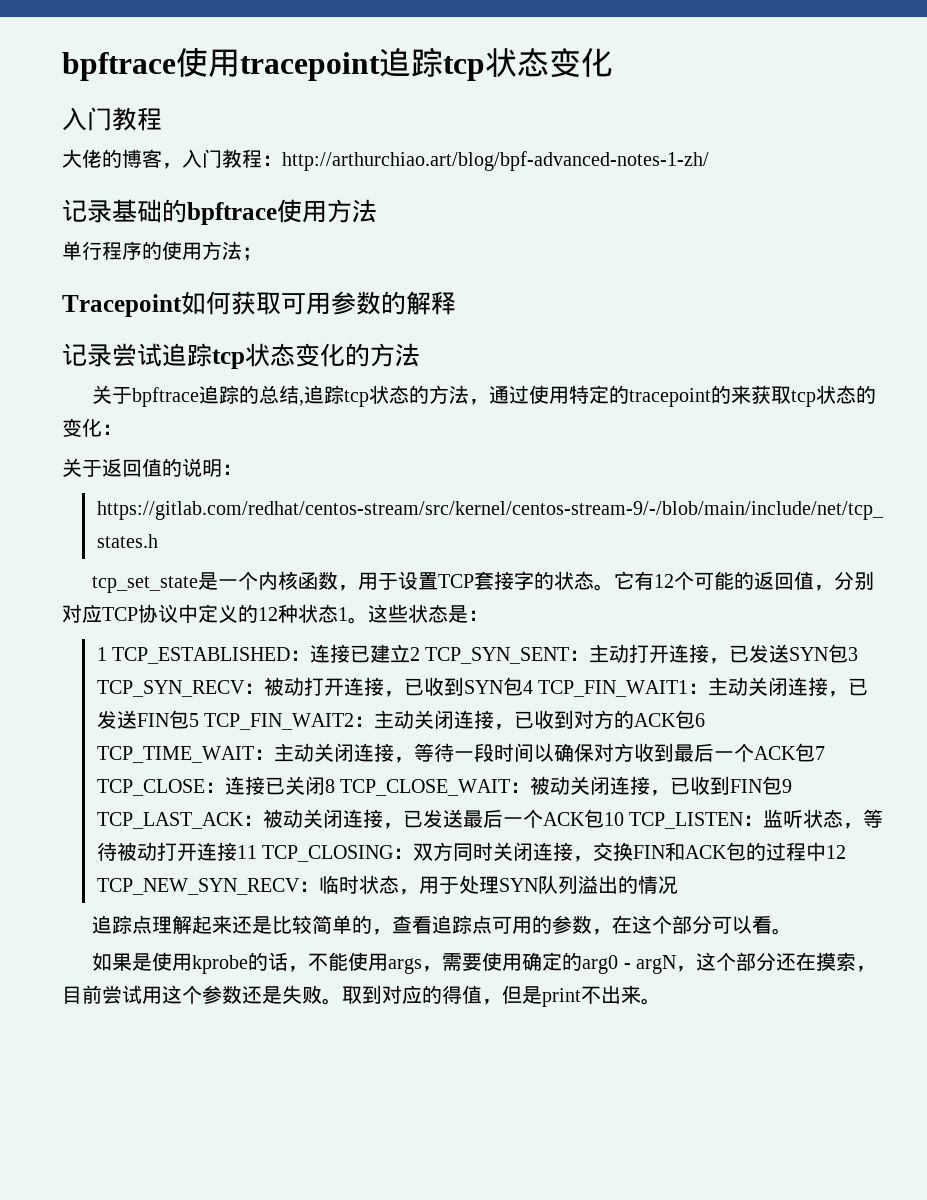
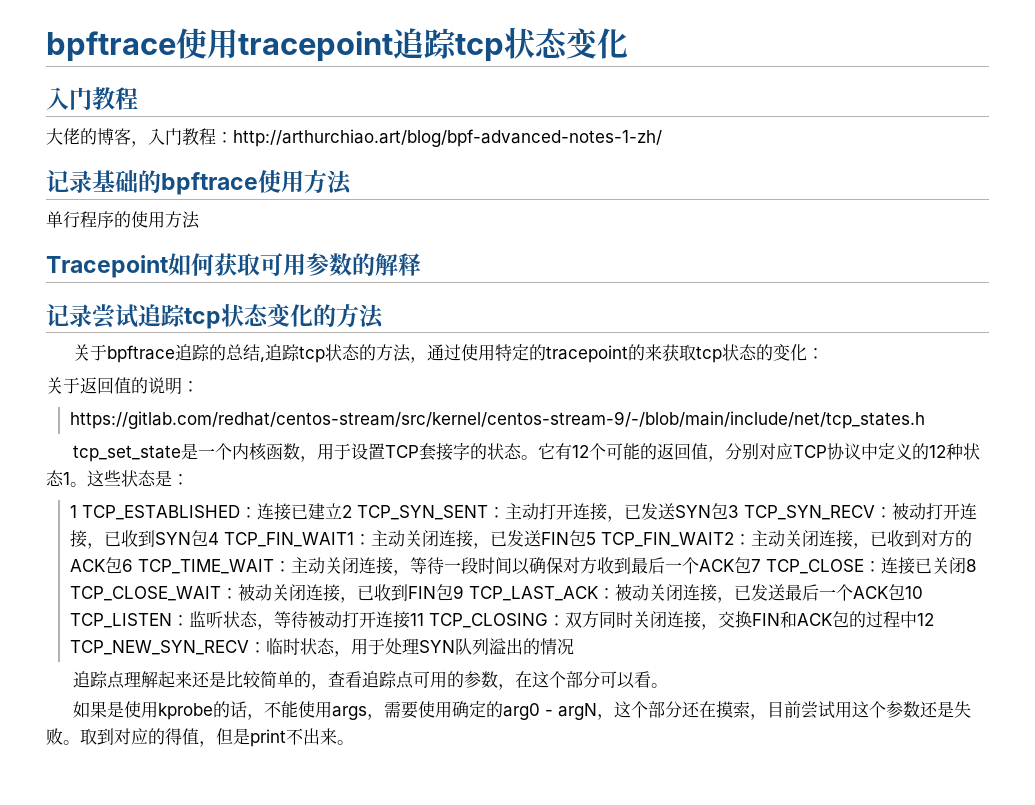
[242,247,262,261] ； -> (200, 220) none

